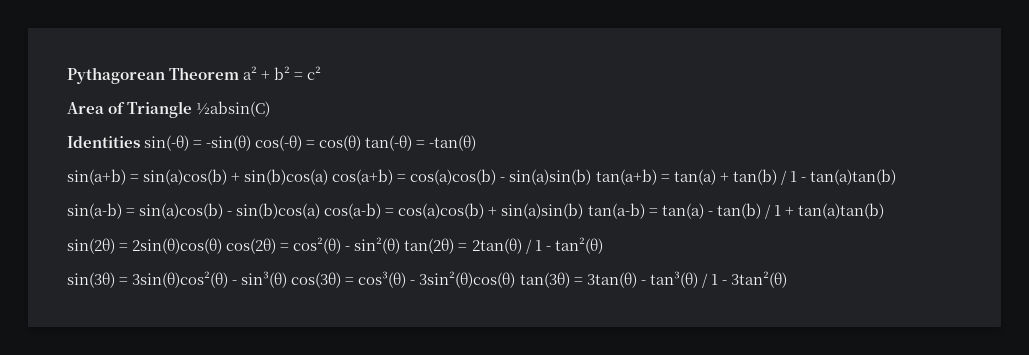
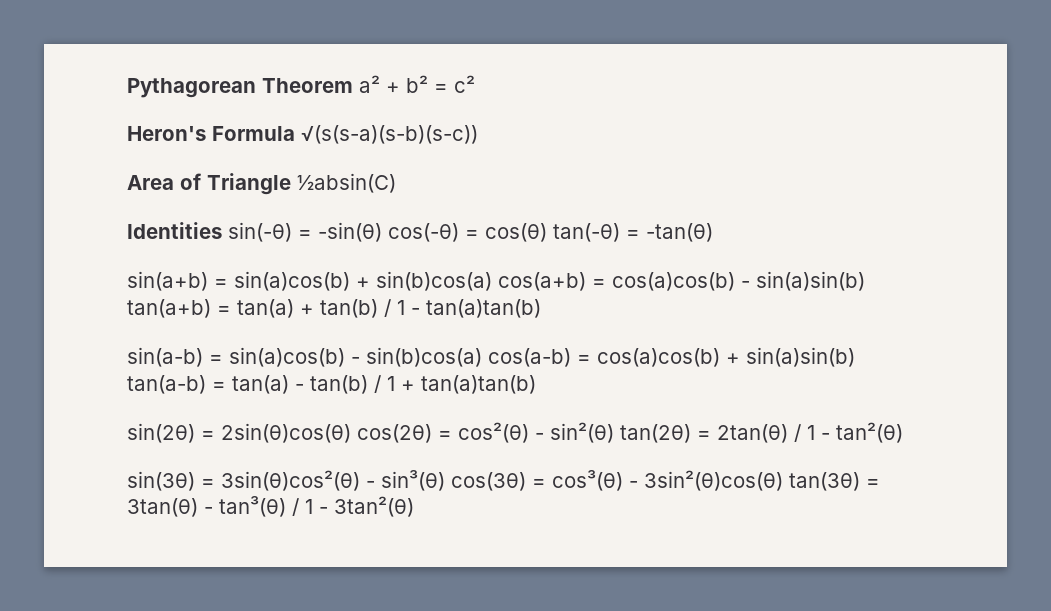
(322, 73) none -> [127,125,478,144] // Heron's Formula √(s(s-a)(s-b)(s-c))

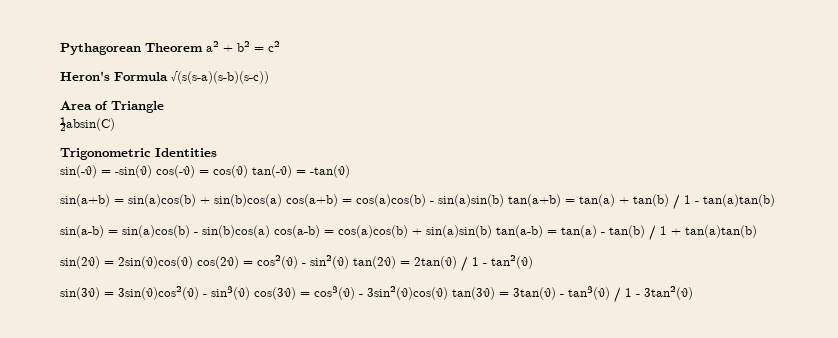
(291, 184) none -> (164, 107) //
(396, 183) none -> [60,148,151,160] Trigonometric
(222, 230) none -> (217, 152) //

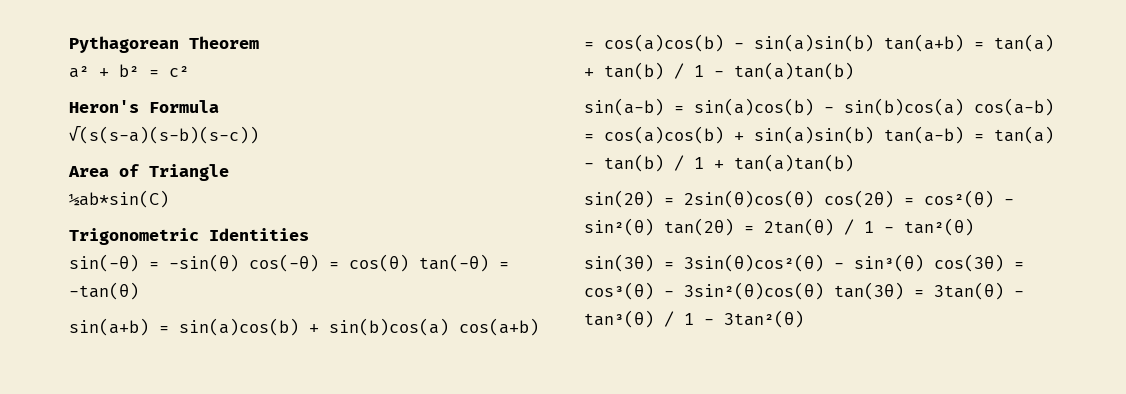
(203, 47) none -> (259, 42) //
(168, 76) none -> (219, 106) //
[60,117,115,131] ½absin(C) -> [68,190,169,208] ½ab*sin(C)

